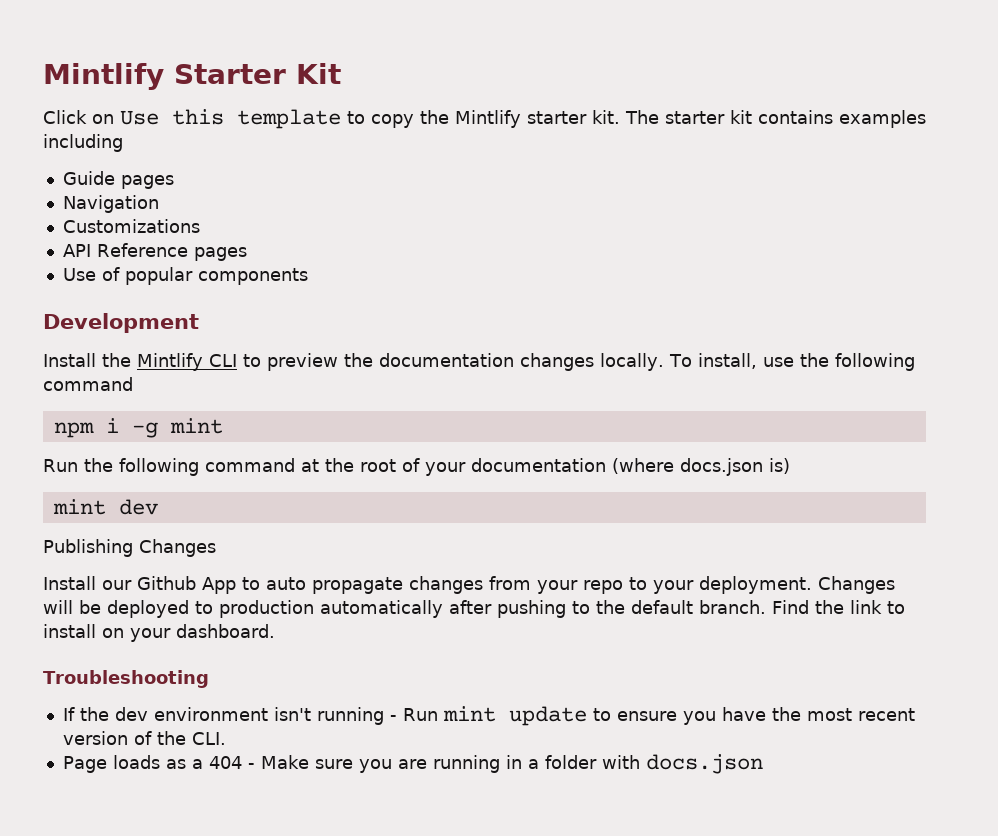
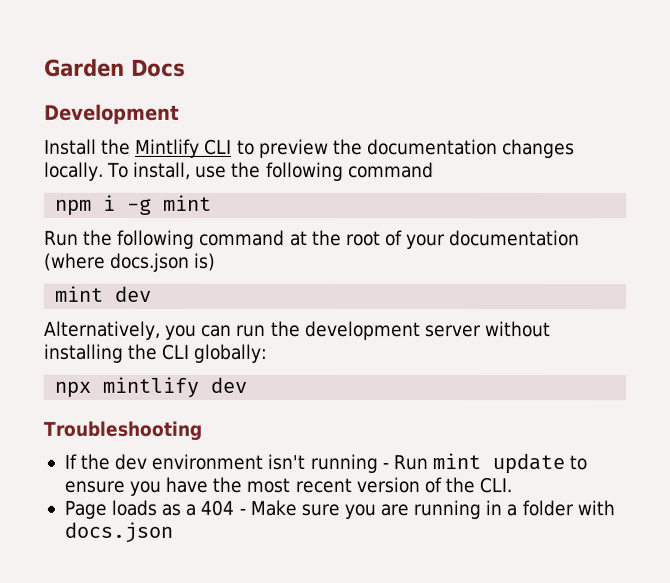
[43,63,341,90] [43,109,926,129] [43,134,123,152] [62,171,174,189] [62,195,159,213] [62,219,200,233] [62,243,247,261] [62,267,308,285] Mintlify Starter Kit // Click on Use this template to copy the Mintlify starter kit. The starter kit contains examples including // Guide pages // Navigation // Customizations // API Reference pages // Use of popular components -> [44,58,186,77] Garden Docs
[43,539,216,557] [43,576,895,594] [43,600,905,618] [43,624,275,642] Publishing Changes // Install our Github App to auto propagate changes from your repo to your deployment. Changes will be deployed to production automatically after pushing to the default branch. Find the link to install on your dashboard. -> [43,320,550,341] [43,343,268,363] [54,376,248,398] Alternatively, you can run the development server without installing the CLI globally: // npx mintlify dev

